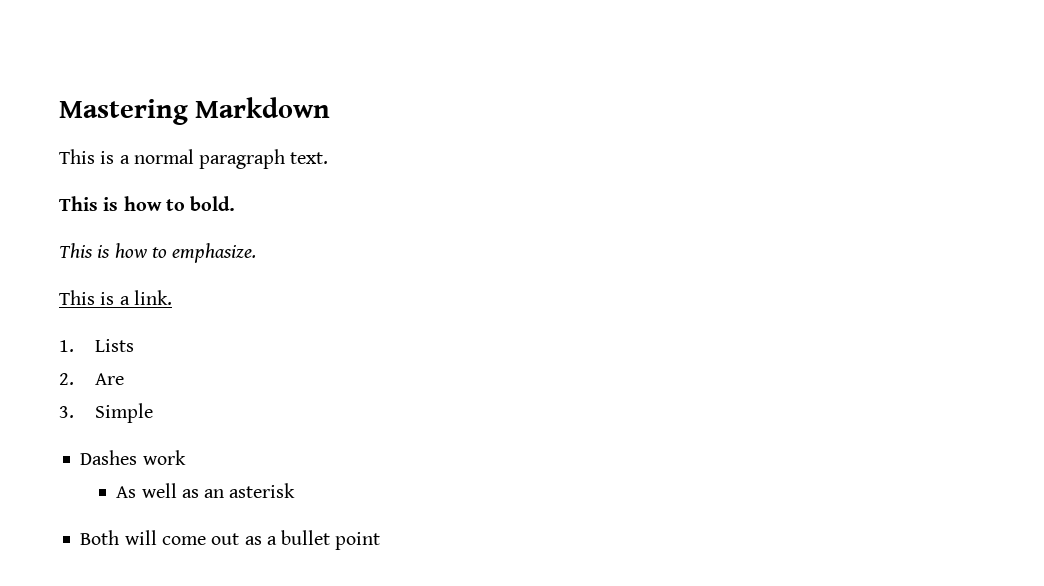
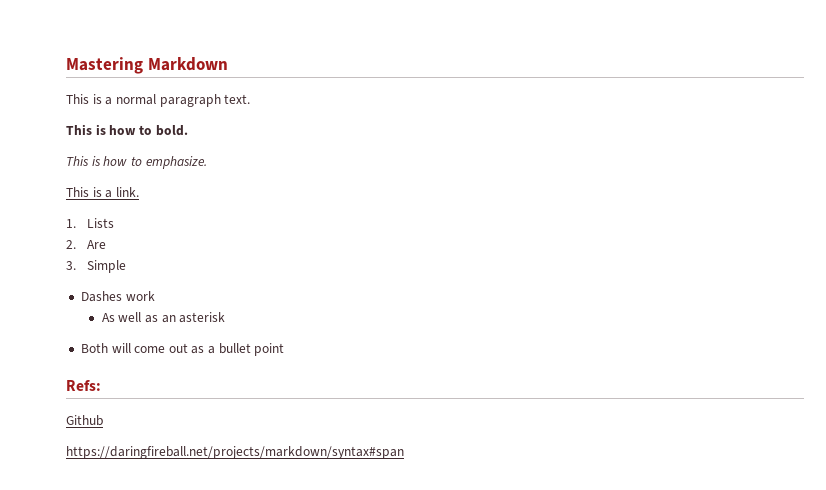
(381, 541) none -> [66,380,101,391] [66,415,103,426] [66,446,404,459] // Refs: // Github // https://daringfireball.net/projects/markdown/syntax#span

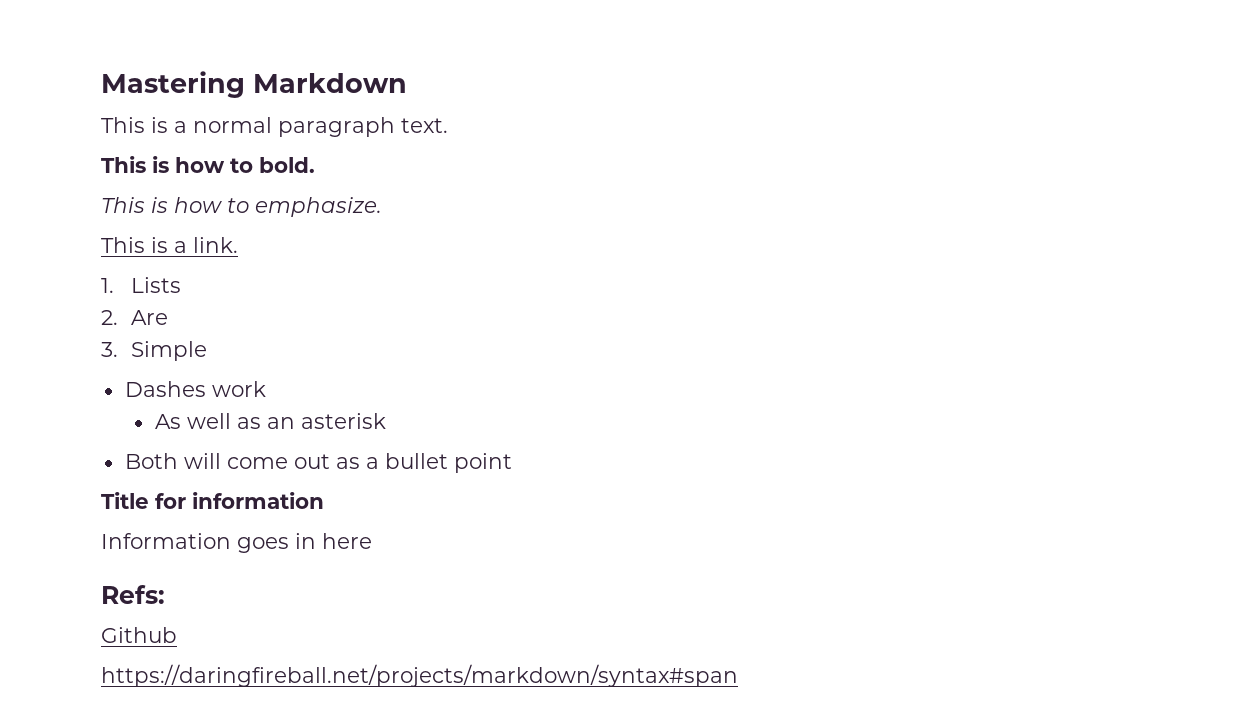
(285, 349) none -> [101,492,324,509] [101,533,372,553] // Title for information // Information goes in here

